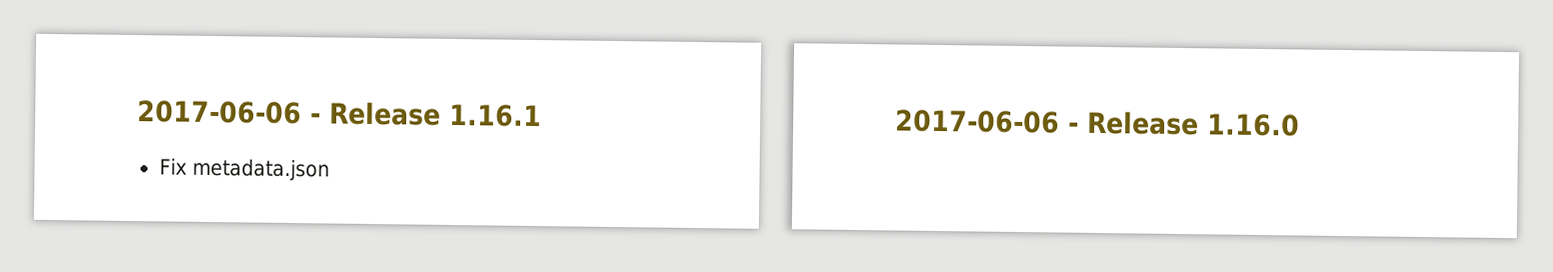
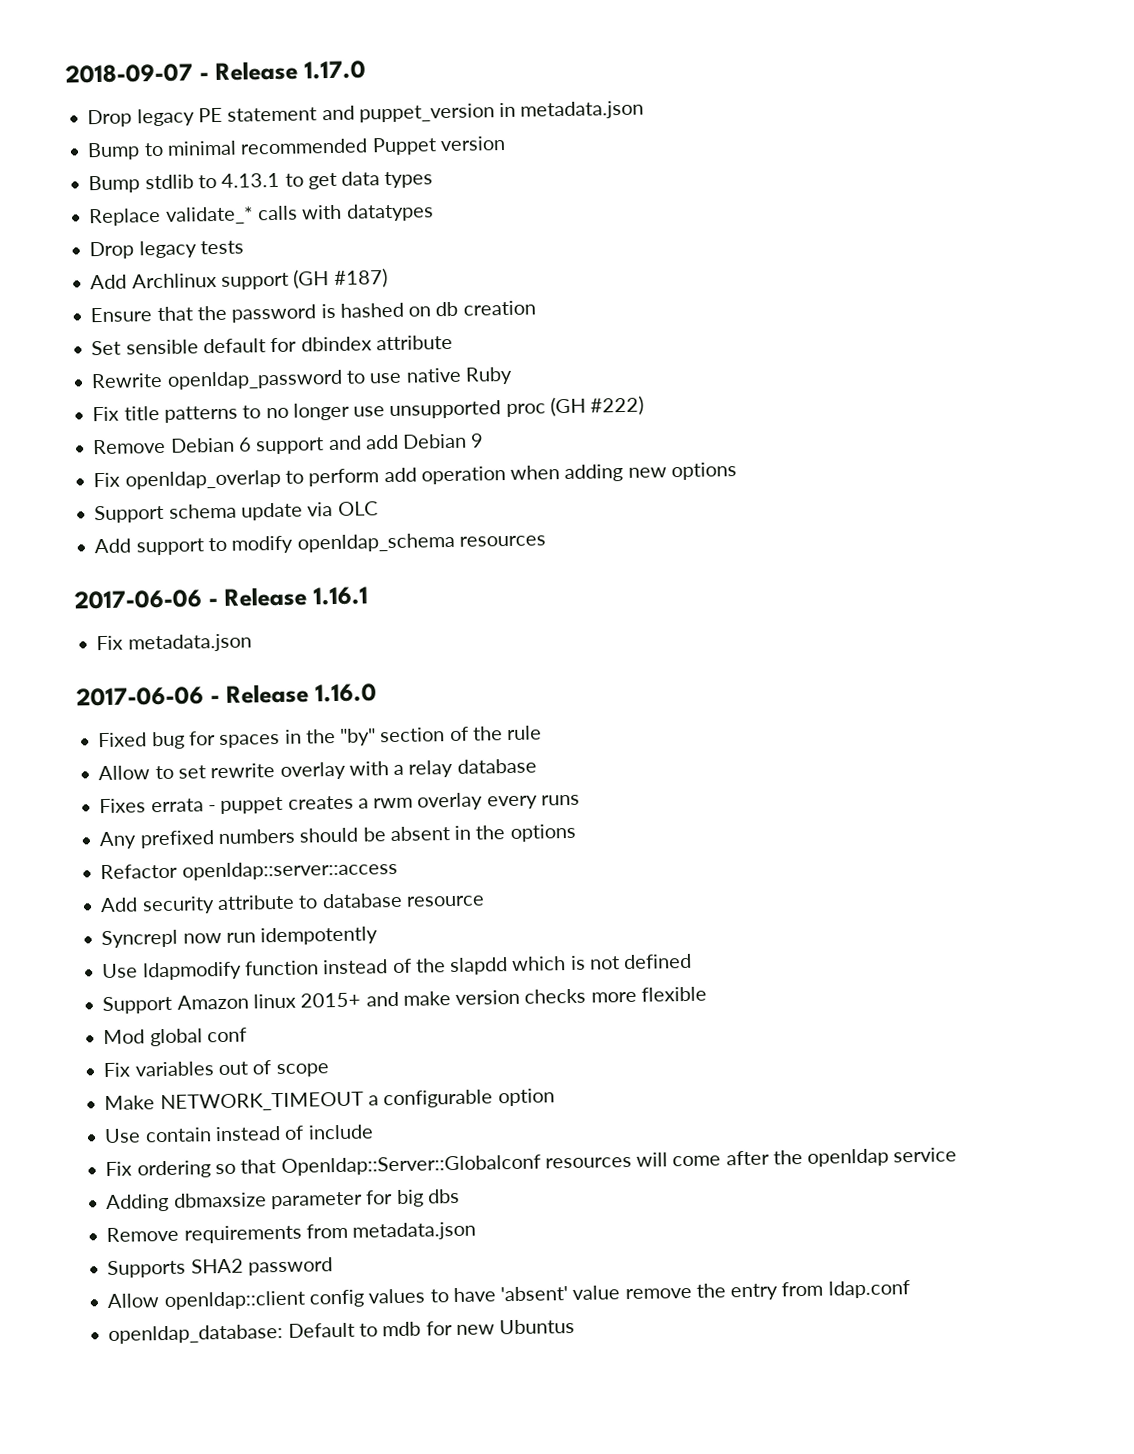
(137, 112) none -> [65,60,366,84] [87,100,645,128] [87,135,506,161] [88,171,434,194] [88,203,434,227] [89,240,244,260] [90,268,388,290] [90,300,536,323] [91,334,453,356] [91,366,513,390] [92,395,645,423] [92,433,485,455] [93,462,737,490] [94,501,378,524] [94,532,546,556] 2018-09-07 - Release 1.17.0 // Drop legacy PE statement and puppet_version in metadata.json // Bump to minimal recommended Puppet version // Bump stdlib to 4.13.1 to get data types // Replace validate_* calls with datatypes // Drop legacy tests // Add Archlinux support (GH #187) // Ensure that the password is hashed on db creation // Set sensible default for dbindex attribute // Rewrite openldap_password to use native Ruby // Fix title patterns to no longer use unsupported proc (GH #222) // Remove Debian 6 support and add Debian 9 // Fix openldap_overlap to perform add operation when adding new options // Support schema update via OLC // Add support to modify openldap_schema resources //
(1300, 125) none -> [98,725,543,750] [98,758,537,781] [99,792,580,815] [99,823,576,850] [100,859,398,881] [100,892,485,915] [101,926,379,949] [102,953,693,981] [102,986,707,1015] [103,1027,247,1047] [103,1060,329,1078] [104,1088,555,1113] [104,1124,374,1144] [105,1147,958,1179] [106,1188,460,1213] [106,1221,477,1244] [107,1257,333,1279] [107,1280,910,1311] [108,1318,576,1345] // Fixed bug for spaces in the "by" section of the rule // Allow to set rewrite overlay with a relay database // Fixes errata - puppet creates a rwm overlay every runs // Any prefixed numbers should be absent in the options // Refactor openldap::server::access // Add security attribute to database resource // Syncrepl now run idempotently // Use ldapmodify function instead of the slapdd which is not defined // Support Amazon linux 2015+ and make version checks more flexible // Mod global conf // Fix variables out of scope // Make NETWORK_TIMEOUT a configurable option // Use contain instead of include // Fix ordering so that Openldap::Server::Globalconf resources will come after the openldap service // Adding dbmaxsize parameter for big dbs // Remove requirements from metadata.json // Supports SHA2 password // Allow openldap::client config values to have 'absent' value remove the entry from ldap.conf // openldap_database: Default to mdb for new Ubuntus

